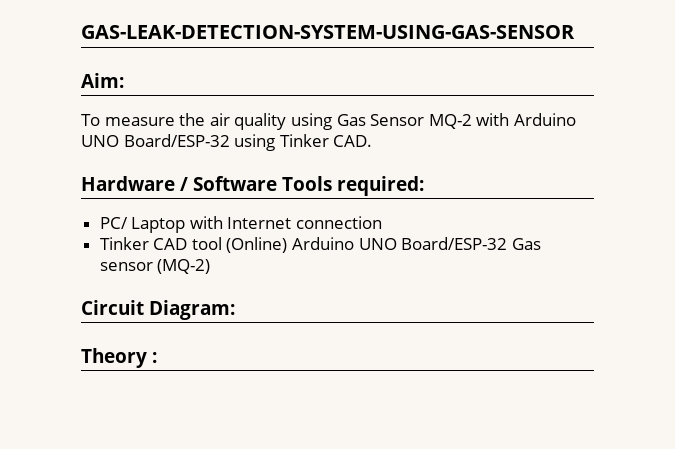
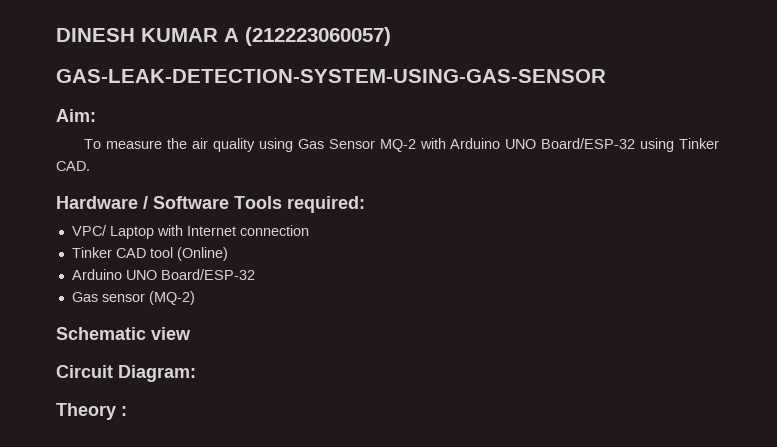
(81, 32) none -> [56,27,391,46] DINESH KUMAR A (212223060057) //
[99,217,128,229] PC/ -> [71,225,107,236] VPC/
[292,237,508,250] Arduino UNO Board/ESP-32 -> [71,269,255,280] // Arduino UNO Board/ESP-32 //
(211, 266) none -> [56,327,191,340] // Schematic view

